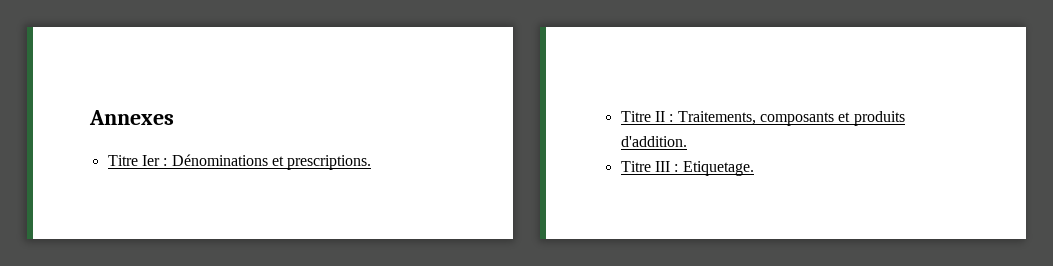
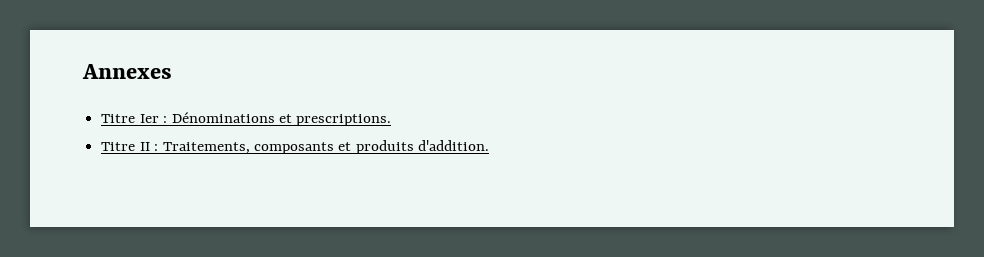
[620,161,754,176] // Titre III : Etiquetage. -> (490, 145) none

